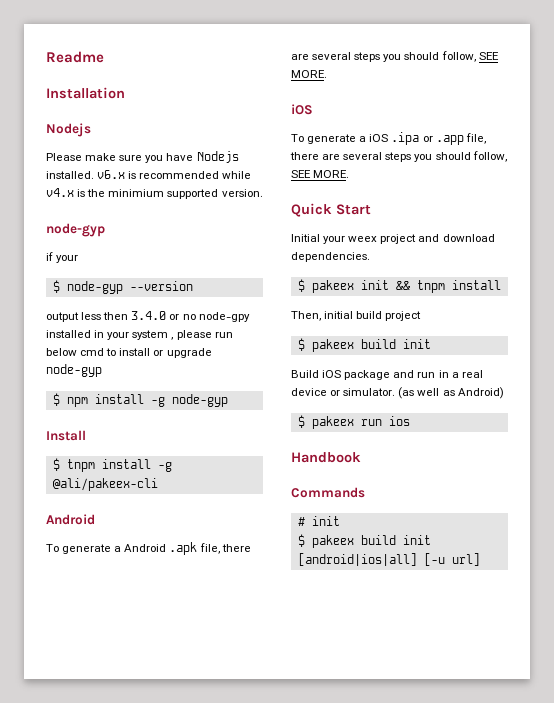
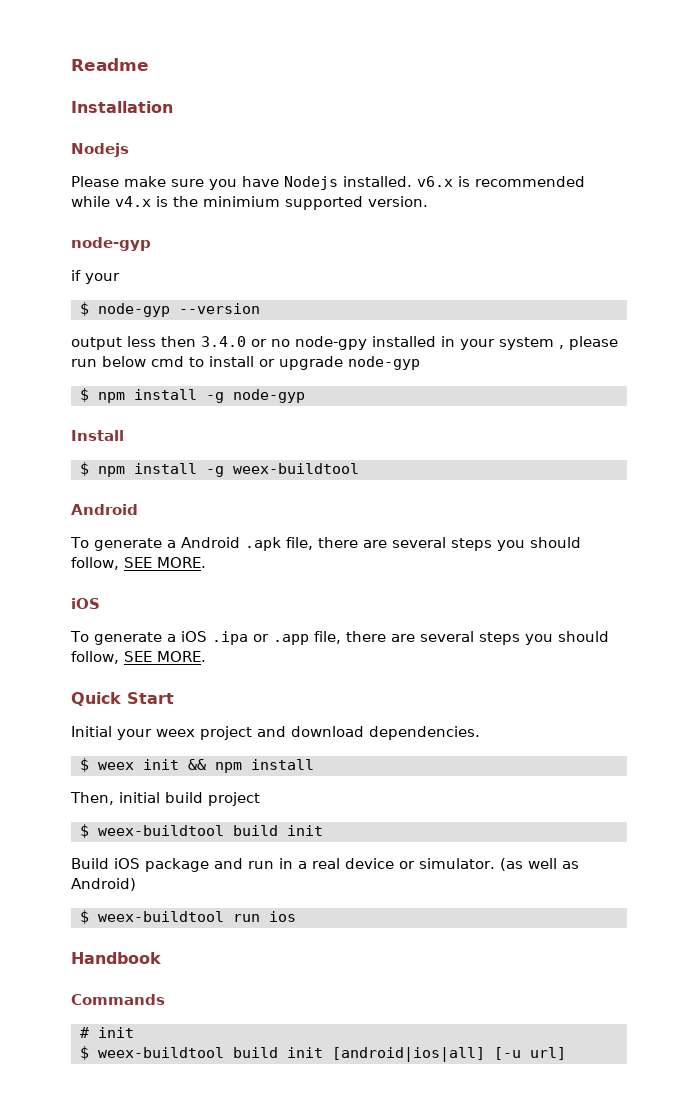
[66,459,172,472] [52,478,158,491] tnpm install -g @ali/pakeex-cli -> [97,463,359,477] npm install -g weex-buildtool
[311,280,354,293] pakeex -> [97,762,134,770] weex
[416,280,445,293] tnpm -> [214,762,242,773] npm
[311,339,354,352] pakeex -> [97,825,224,836] weex-buildtool
[311,416,354,429] pakeex -> [97,911,224,922] weex-buildtool
[311,535,354,548] pakeex -> [97,1047,224,1058] weex-buildtool

